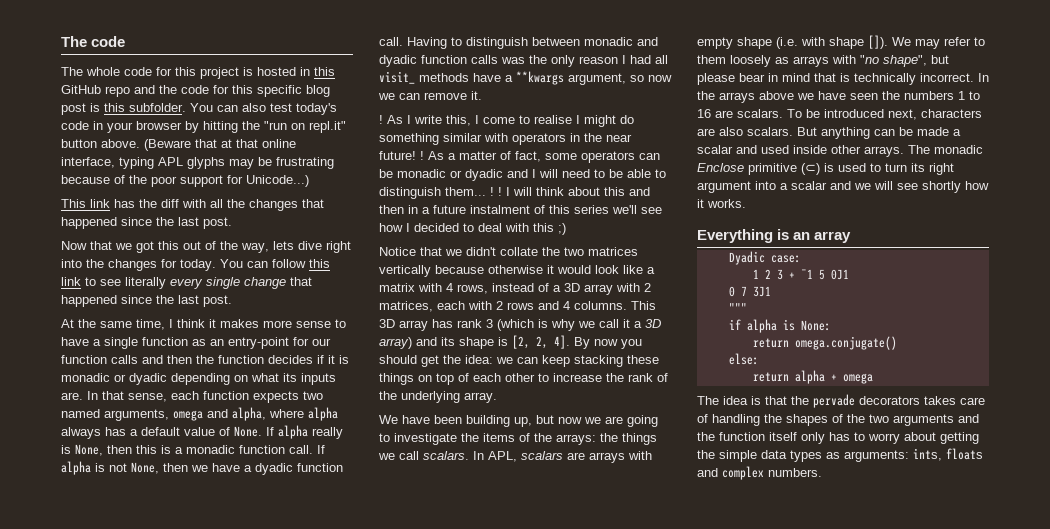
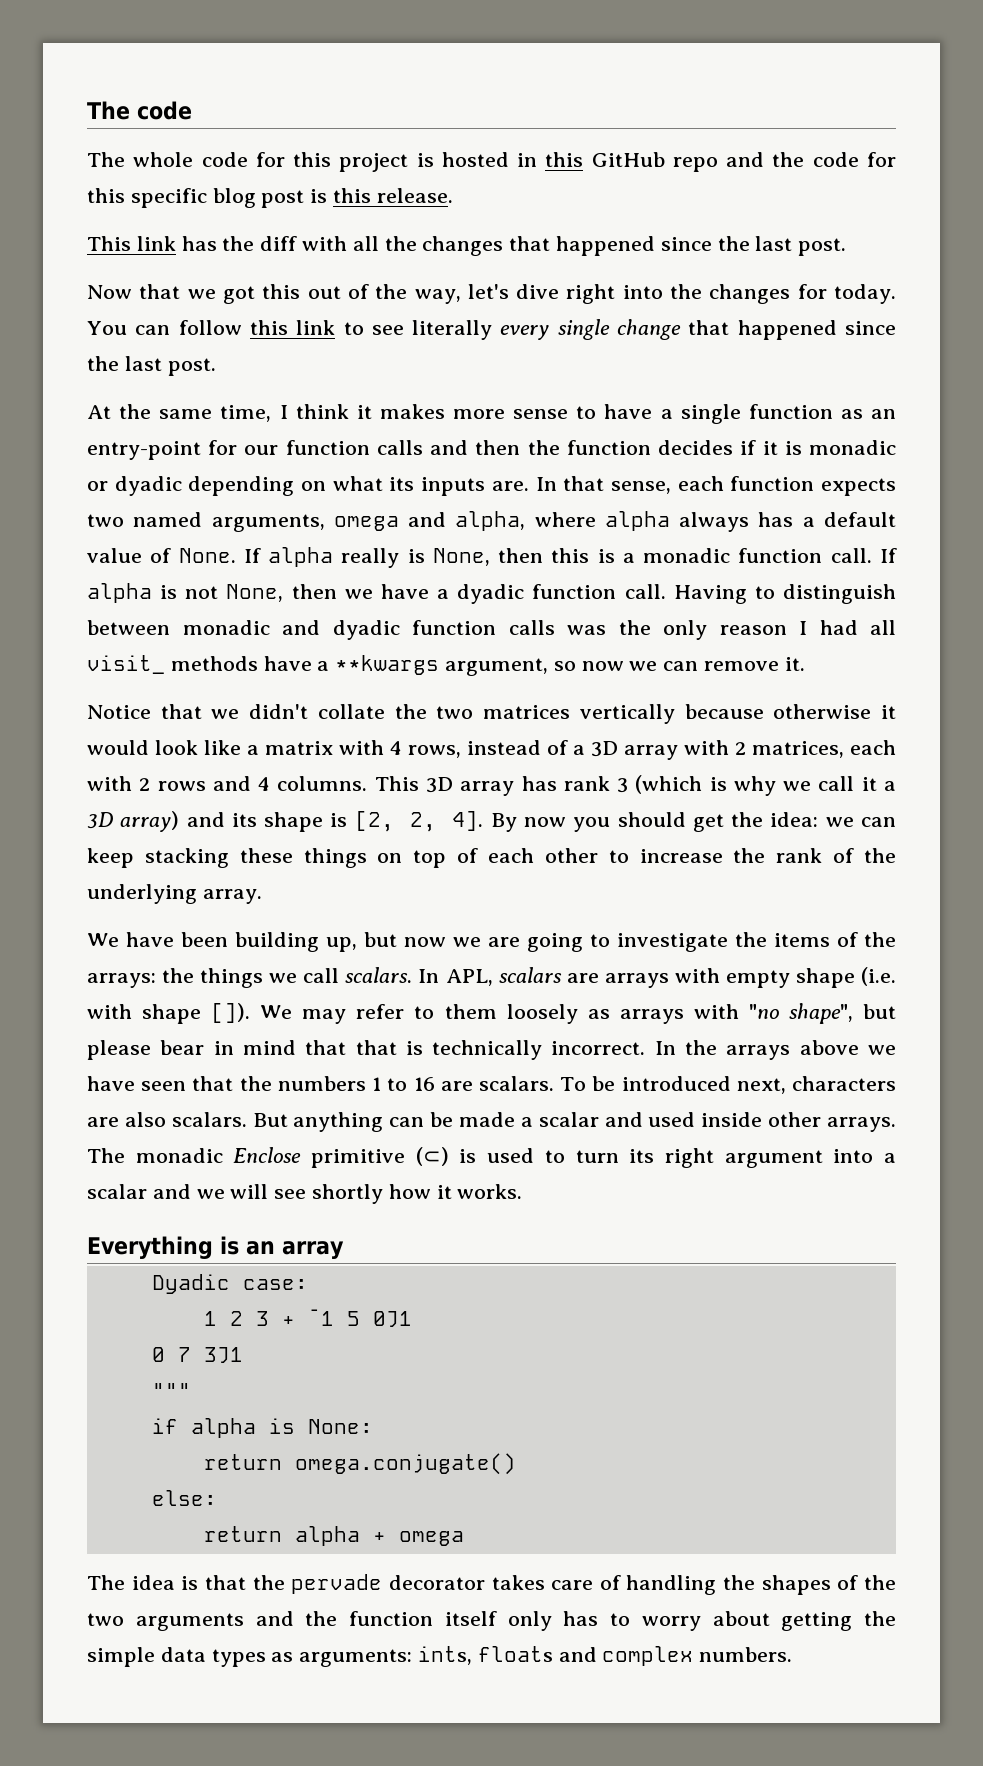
[129,103,337,115] [61,121,346,133] [61,139,296,151] [61,157,334,169] [61,175,309,187] subfolder. You can also test today's code in your browser by hitting the "run on repl.it" button above. (Beware that at that online interface, typing APL glyphs may be frustrating because of the poor support for Unicode...) -> [376,188,453,203] release.
[273,241,294,250] lets -> [467,284,509,299] let's
[379,115,634,127] [379,133,632,145] [379,151,660,163] [379,169,666,181] [379,187,650,199] [379,205,662,214] [379,223,566,235] // ! As I write this, I come to realise I might do something similar with operators in the near future! ! As a matter of fact, some operators can be monadic or dyadic and I will need to be able to distinguish them... ! ! I will think about this and then in a future instalment of this series we'll see how I decided to deal with this ;) -> (805, 664) none
(836, 77) none -> [355,1040,397,1055] that
(878, 96) none -> [192,1076,234,1091] that
[859,396,920,405] decorators -> [388,1575,485,1590] decorator

